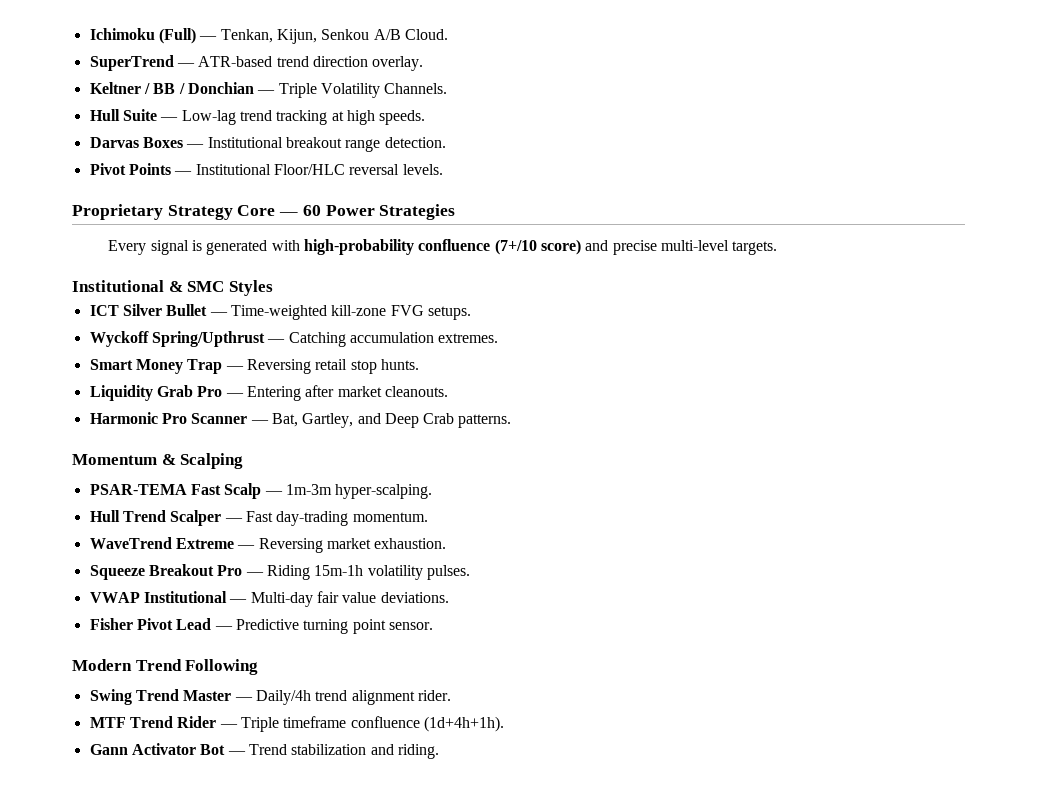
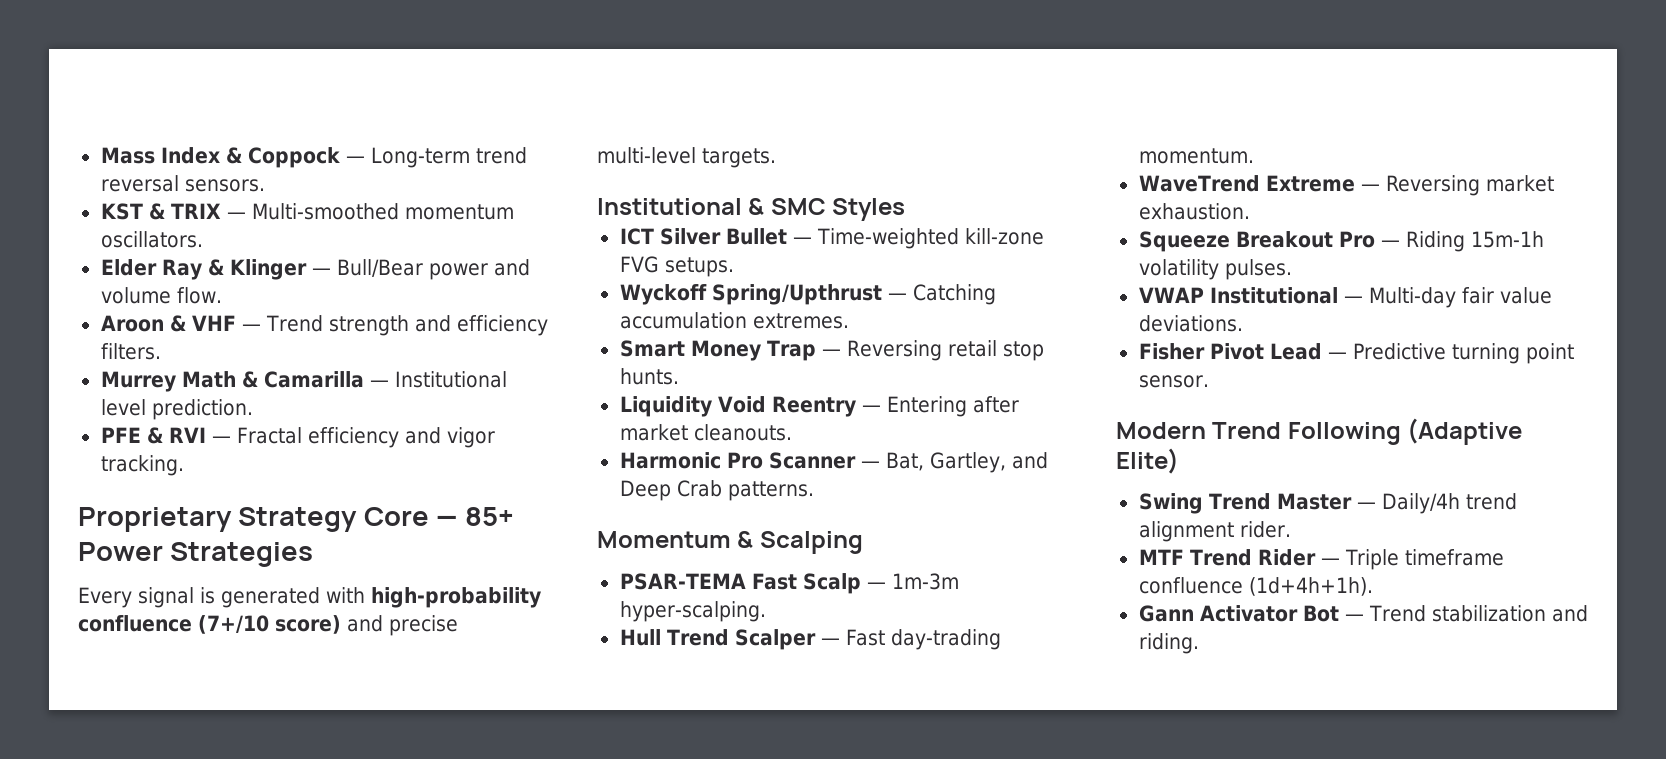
[89,28,448,44] [89,55,424,71] [89,82,448,98] [89,109,426,125] [89,137,446,152] [89,163,443,175] Ichimoku (Full) — Tenkan, Kijun, Senkou A/B Cloud. // SuperTrend — ATR-based trend direction overlay. // Keltner / BB / Donchian — Triple Volatility Channels. // Hull Suite — Low-lag trend tracking at high speeds. // Darvas Boxes — Institutional breakout range detection. // Pivot Points — Institutional Floor/HLC reversal levels. -> [100,147,527,168] [100,175,265,192] [100,203,514,220] [100,231,203,248] [100,259,530,280] [100,287,222,304] [100,315,548,336] [100,343,161,360] [100,371,507,392] [100,399,253,420] [100,427,495,448] [100,455,184,476] Mass Index & Coppock — Long-term trend reversal sensors. // KST & TRIX — Multi-smoothed momentum oscillators. // Elder Ray & Klinger — Bull/Bear power and volume flow. // Aroon & VHF — Trend strength and efficiency filters. // Murrey Math & Camarilla — Institutional level prediction. // PFE & RVI — Fractal efficiency and vigor tracking.
[302,205,321,216] 60 -> [464,507,514,526] 85+
[156,385,223,397] Grab Pro -> [717,396,856,417] Void Reentry
(259, 667) none -> [1407,418,1523,445] [1116,448,1179,474] (Adaptive Elite)

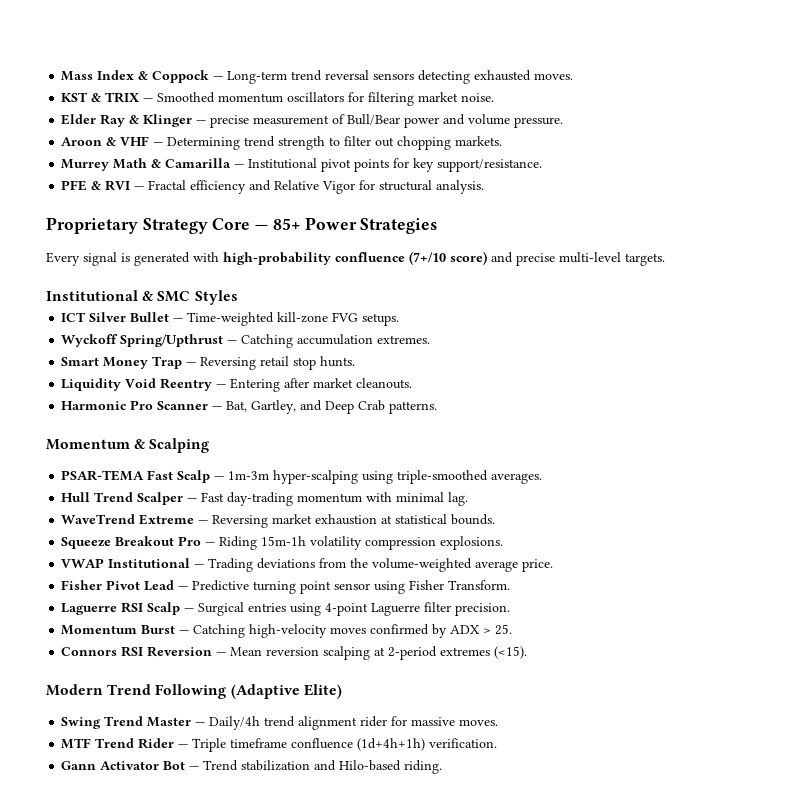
[184,179,265,192] sensors. -> [373,70,574,84] sensors detecting exhausted moves.
[251,203,514,220] [100,231,203,248] Multi-smoothed momentum oscillators. -> [157,92,495,106] Smoothed momentum oscillators for filtering market noise.
(331, 271) none -> [210,114,346,128] precise measurement of
[176,287,222,304] flow. -> [514,117,564,128] pressure.
[265,315,548,336] [100,343,161,360] Trend strength and efficiency filters. -> [167,136,503,150] Determining trend strength to filter out chopping markets.
[100,399,253,420] level prediction. -> [321,158,543,172] pivot points for key support/resistance.
[446,427,495,448] [100,455,184,476] vigor tracking. -> [274,180,485,194] Relative Vigor for structural analysis.
[619,601,766,622] hyper-scalping. -> [273,470,543,484] hyper-scalping using triple-smoothed averages.
[1138,148,1254,164] momentum. -> [297,492,469,506] momentum with minimal lag.
[1138,203,1250,220] exhaustion. -> [315,514,496,525] exhaustion at statistical bounds.
[1224,259,1292,280] pulses. -> [365,536,504,550] compression explosions.
[1368,287,1552,308] [1138,315,1243,332] Multi-day fair value deviations. -> [208,558,554,572] Trading deviations from the volume-weighted average price.
[1138,375,1209,388] sensor. -> [334,580,511,594] [61,602,511,616] [61,624,513,638] [61,646,528,660] sensor using Fisher Transform. // Laguerre RSI Scalp — Surgical entries using 4-point Laguerre filter precision. // Momentum Burst — Catching high-velocity moves confirmed by ADX > 25. // Connors RSI Reversion — Mean reversion scalping at 2-period extremes (<15).
[1239,521,1291,538] rider. -> [360,716,499,727] rider for massive moves.
[1248,577,1373,596] (1d+4h+1h). -> [357,738,498,751] (1d+4h+1h) verification.
(1588, 613) none -> [339,760,402,771] Hilo-based

